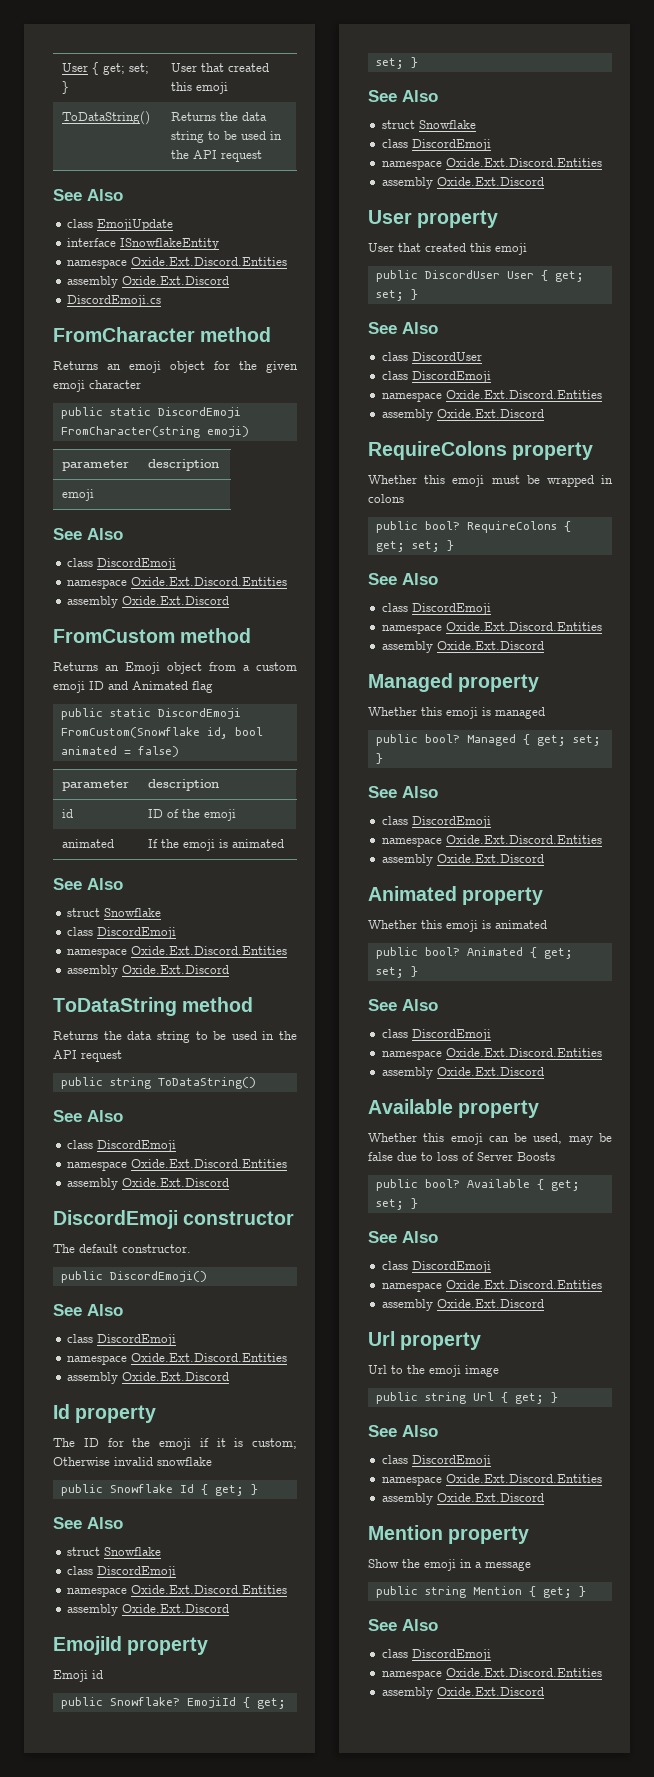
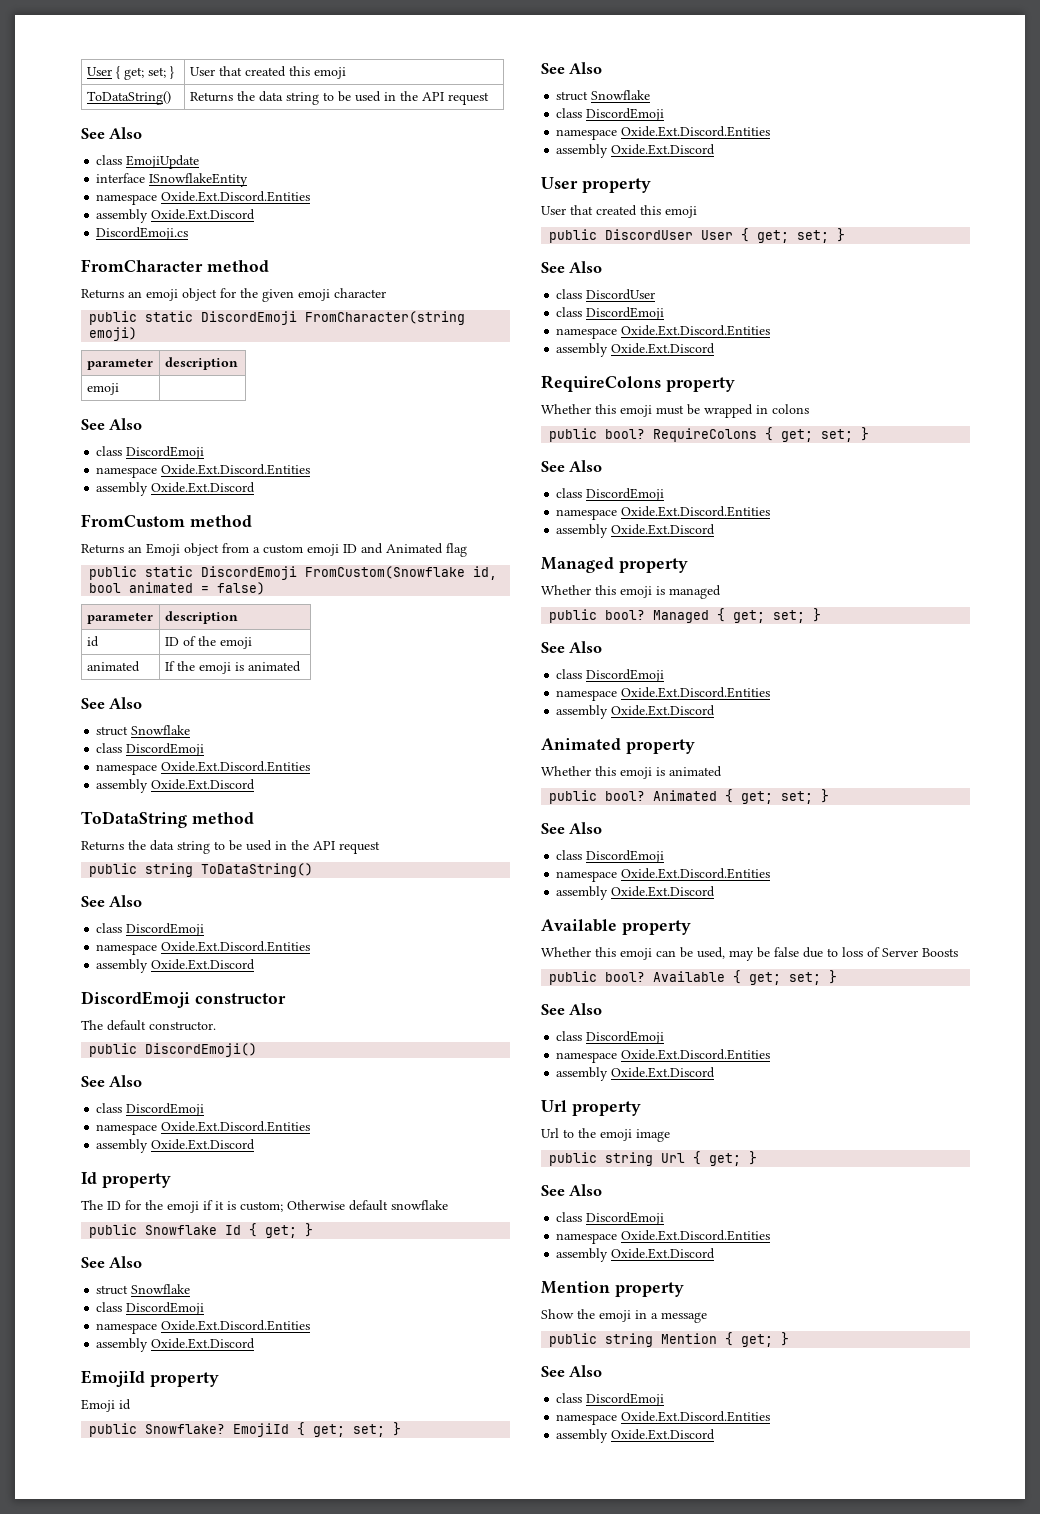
[114,1457,153,1466] invalid -> [349,1200,388,1211] default

